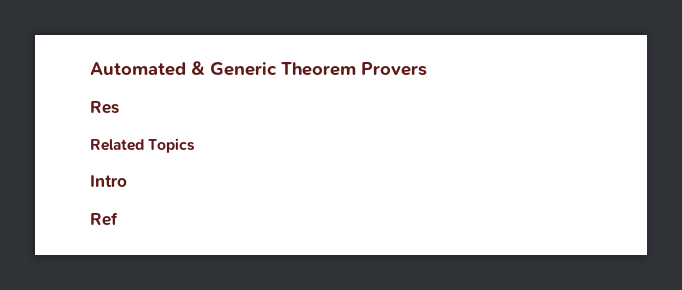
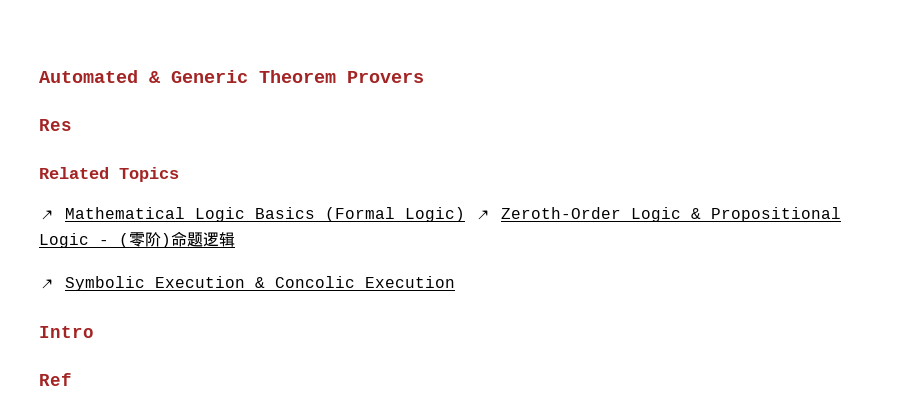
(196, 145) none -> [39,207,841,222] [39,231,235,248] [39,276,455,291] // ↗ Mathematical Logic Basics (Formal Logic) ↗ Zeroth-Order Logic & Propositional Logic - (零阶)命题逻辑 // ↗ Symbolic Execution & Concolic Execution

